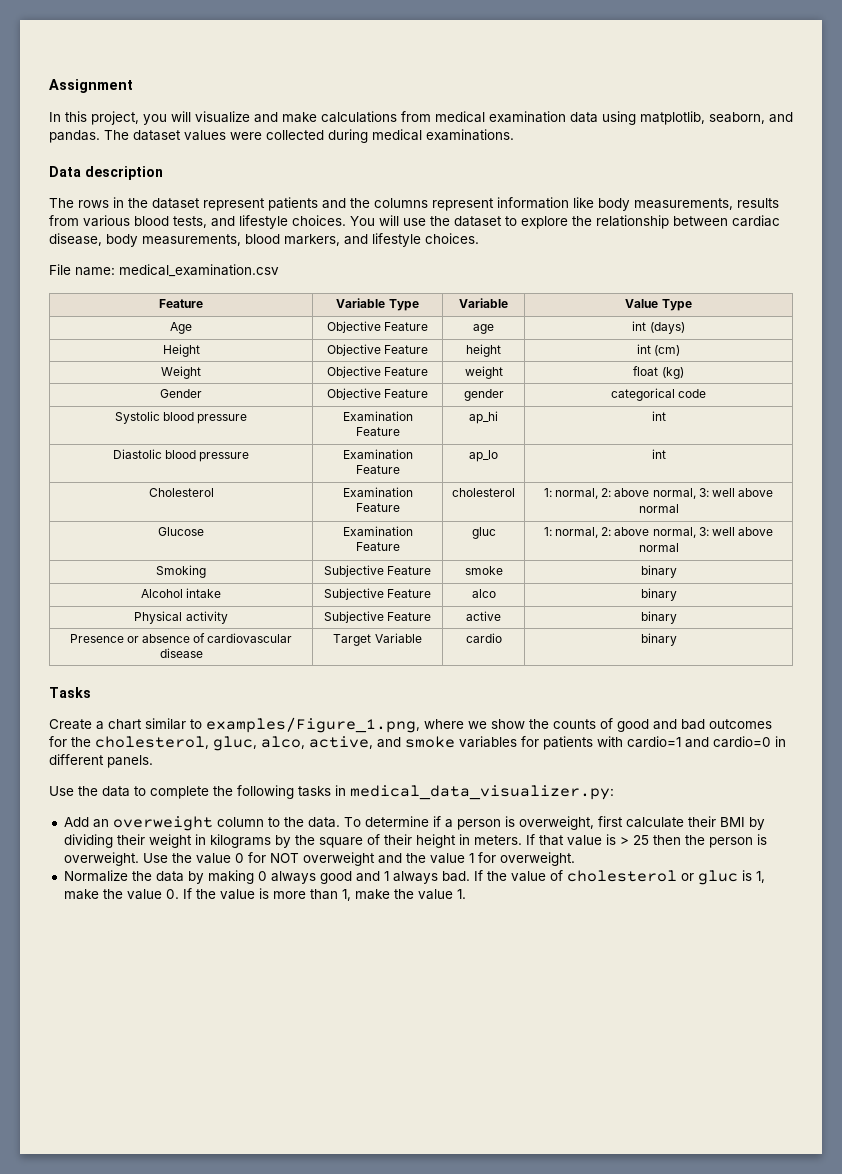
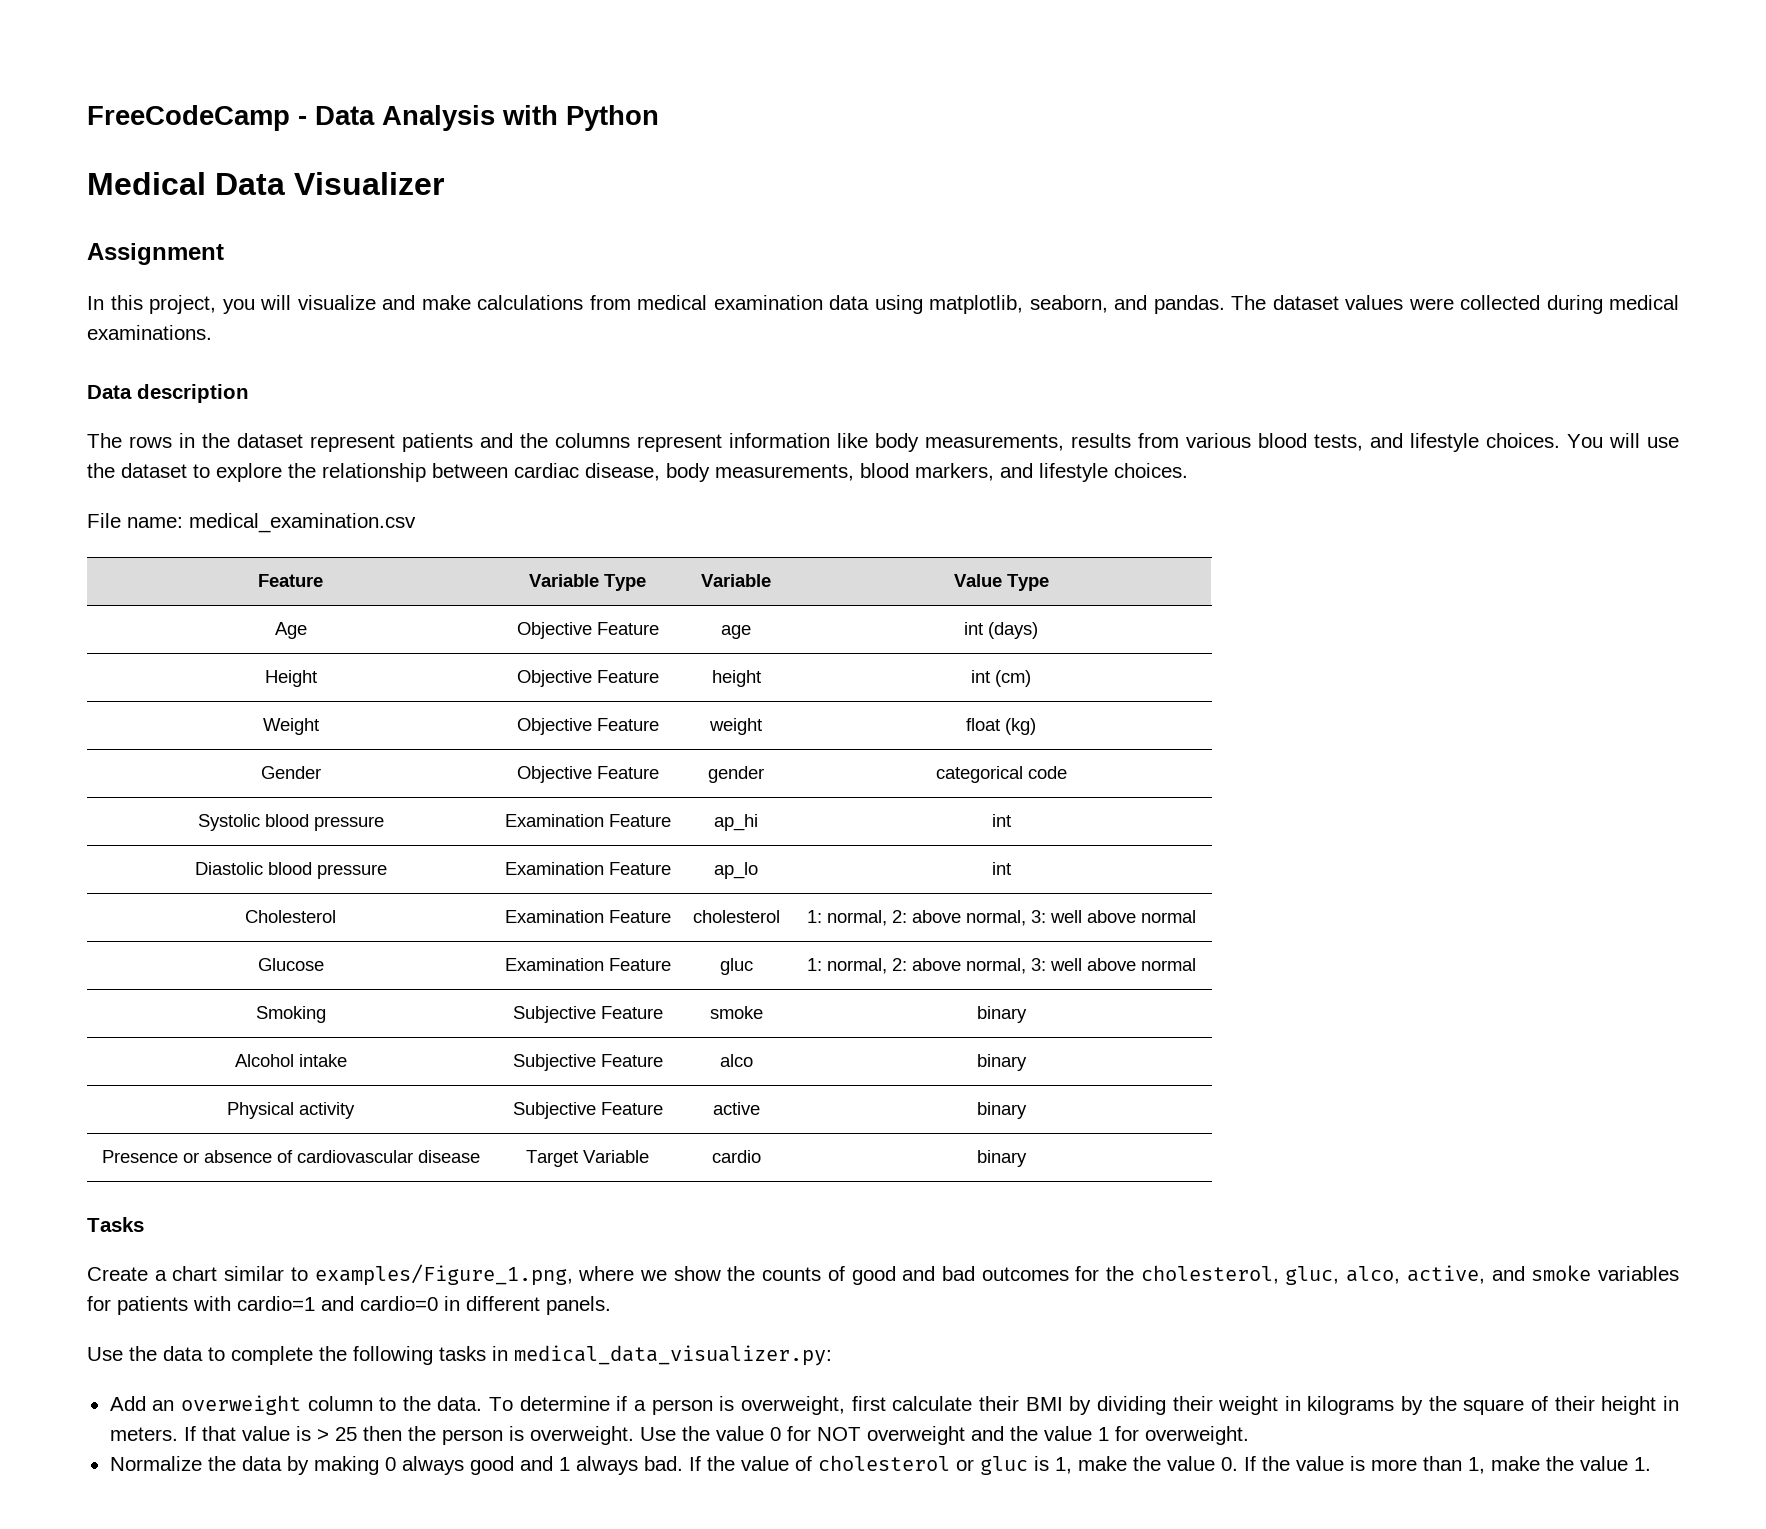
(49, 86) none -> [87,105,659,131] [87,172,444,195] FreeCodeCamp - Data Analysis with Python // Medical Data Visualizer //

